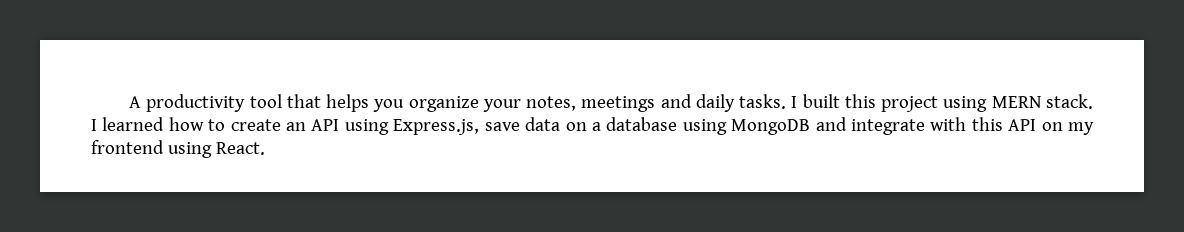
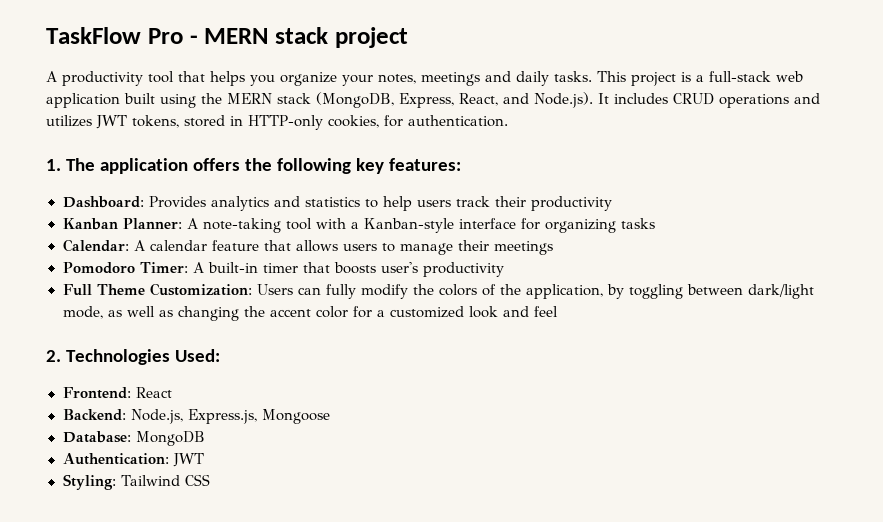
(129, 102) none -> [46,27,408,48] TaskFlow Pro - MERN stack project //
[791,94,1094,112] [91,117,1094,135] [91,140,265,158] I built this project using MERN stack. I learned how to create an API using Express.js, save data on a database using MongoDB and integrate with this API on my frontend using React. -> [597,71,803,86] [46,92,820,108] [46,115,508,130] [46,158,461,174] [62,196,612,211] [62,218,655,233] [62,239,553,255] [62,262,504,277] [62,283,814,299] [62,306,558,321] [46,349,220,365] [62,387,172,399] [62,409,330,424] [62,431,205,446] [62,453,204,467] [62,474,211,490] This project is a full-stack web application built using the MERN stack (MongoDB, Express, React, and Node.js). It includes CRUD operations and utilizes JWT tokens, stored in HTTP-only cookies, for authentication. // 1. The application offers the following key features: // Dashboard: Provides analytics and statistics to help users track their productivity // Kanban Planner: A note-taking tool with a Kanban-style interface for organizing tasks // Calendar: A calendar feature that allows users to manage their meetings // Pomodoro Timer: A built-in timer that boosts user's productivity // Full Theme Customization: Users can fully modify the colors of the application, by toggling between dark/light mode, as well as changing the accent color for a customized look and feel // 2. Technologies Used: // Frontend: React // Backend: Node.js, Express.js, Mongoose // Database: MongoDB // Authentication: JWT // Styling: Tailwind CSS

